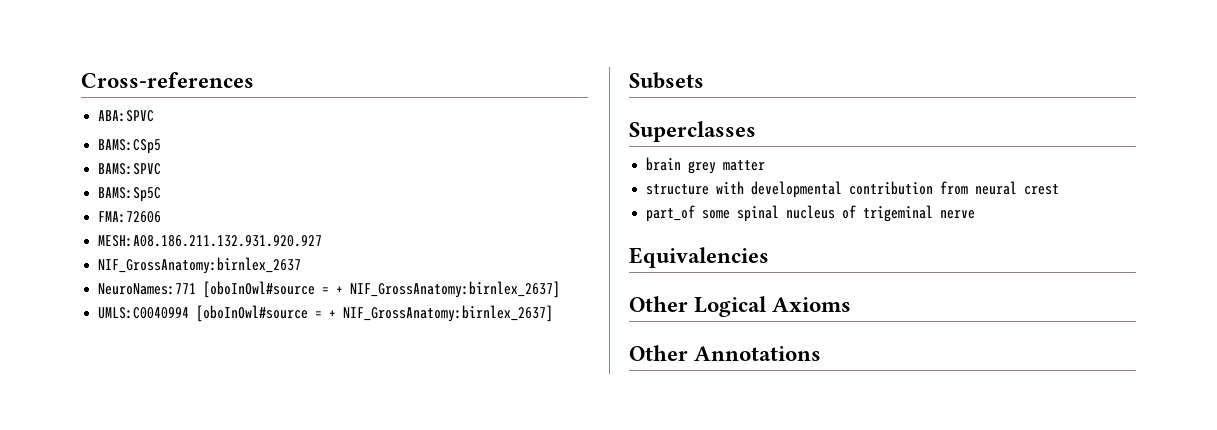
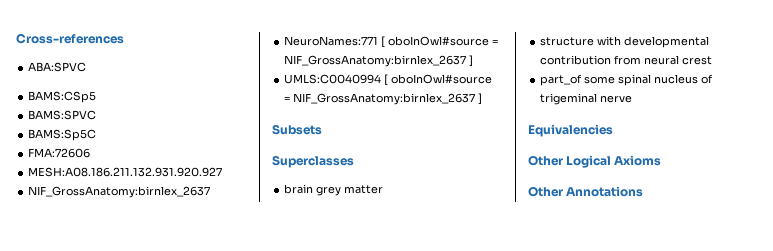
[203,281,561,298] [98,305,554,322] [oboInOwl#source = + NIF_GrossAnatomy:birnlex_2637] // UMLS:C0040994 [oboInOwl#source = + NIF_GrossAnatomy:birnlex_2637] -> [381,36,499,48] [284,55,474,67] [284,74,493,86] [284,93,483,105] [ oboInOwl#source = NIF_GrossAnatomy:birnlex_2637 ] // UMLS:C0040994 [ oboInOwl#source = NIF_GrossAnatomy:birnlex_2637 ]

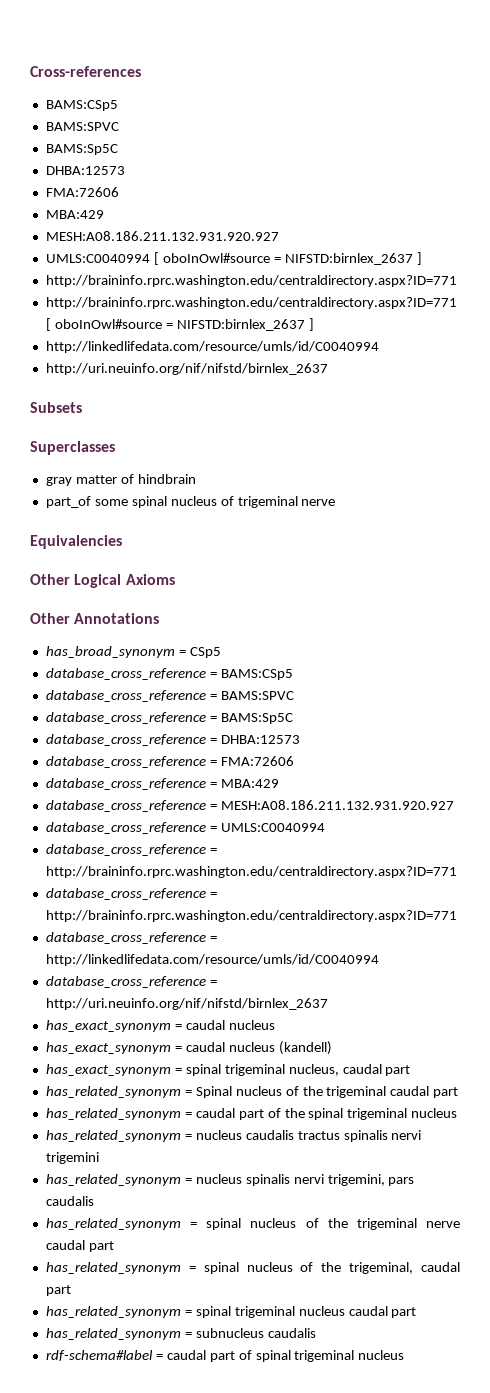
[28,62,87,72] // ABA:SPVC -> (141, 71) none
[28,148,91,158] [28,167,223,177] [28,186,211,198] [284,36,499,48] [284,55,474,67] // FMA:72606 // MESH:A08.186.211.132.931.920.927 // NIF_GrossAnatomy:birnlex_2637 // NeuroNames:771 [ oboInOwl#source = NIF_GrossAnatomy:birnlex_2637 ] -> [45,166,125,175] [45,187,119,197] [45,210,104,219] [45,231,279,241] // DHBA:12573 // FMA:72606 // MBA:429 // MESH:A08.186.211.132.931.920.927
[293,93,483,105] NIF_GrossAnatomy:birnlex_2637 ] -> [284,252,422,265] [45,275,457,287] [45,297,457,309] [45,318,314,331] [45,341,379,353] [45,363,328,375] NIFSTD:birnlex_2637 ] // http://braininfo.rprc.washington.edu/centraldirectory.aspx?ID=771 // http://braininfo.rprc.washington.edu/centraldirectory.aspx?ID=771 [ oboInOwl#source = NIFSTD:birnlex_2637 ] // http://linkedlifedata.com/resource/umls/id/C0040994 // http://uri.neuinfo.org/nif/nifstd/birnlex_2637
[284,184,342,196] brain grey -> [45,477,72,486] gray
[540,36,710,48] [540,55,713,65] // structure with developmental contribution from neural crest -> [120,474,196,484] of hindbrain
(644, 191) none -> [45,646,221,658] [45,668,293,680] [45,690,294,702] [45,712,293,724] [45,734,300,746] [45,756,294,768] [45,778,279,790] [45,800,454,812] [45,822,325,834] [45,844,217,856] [45,866,457,878] [45,888,217,900] [45,910,457,922] [45,932,217,944] [45,954,379,966] [45,976,217,988] [45,998,328,1010] [45,1020,275,1032] [45,1041,332,1055] [45,1064,411,1076] [45,1086,459,1098] [45,1108,458,1120] [45,1130,422,1142] [45,1152,99,1164] [45,1174,415,1186] [45,1196,94,1206] [45,1218,460,1230] [45,1240,114,1252] [45,1262,460,1274] [45,1285,71,1296] [45,1306,417,1318] [45,1328,316,1340] [45,1350,405,1362] // has_broad_synonym = CSp5 // database_cross_reference = BAMS:CSp5 // database_cross_reference = BAMS:SPVC // database_cross_reference = BAMS:Sp5C // database_cross_reference = DHBA:12573 // database_cross_reference = FMA:72606 // database_cross_reference = MBA:429 // database_cross_reference = MESH:A08.186.211.132.931.920.927 // database_cross_reference = UMLS:C0040994 // database_cross_reference = http://braininfo.rprc.washington.edu/centraldirectory.aspx?ID=771 // database_cross_reference = http://braininfo.rprc.washington.edu/centraldirectory.aspx?ID=771 // database_cross_reference = http://linkedlifedata.com/resource/umls/id/C0040994 // database_cross_reference = http://uri.neuinfo.org/nif/nifstd/birnlex_2637 // has_exact_synonym = caudal nucleus // has_exact_synonym = caudal nucleus (kandell) // has_exact_synonym = spinal trigeminal nucleus, caudal part // has_related_synonym = Spinal nucleus of the trigeminal caudal part // has_related_synonym = caudal part of the spinal trigeminal nucleus // has_related_synonym = nucleus caudalis tractus spinalis nervi trigemini // has_related_synonym = nucleus spinalis nervi trigemini, pars caudalis // has_related_synonym = spinal nucleus of the trigeminal nerve caudal part // has_related_synonym = spinal nucleus of the trigeminal, caudal part // has_related_synonym = spinal trigeminal nucleus caudal part // has_related_synonym = subnucleus caudalis // rdf-schema#label = caudal part of spinal trigeminal nucleus

